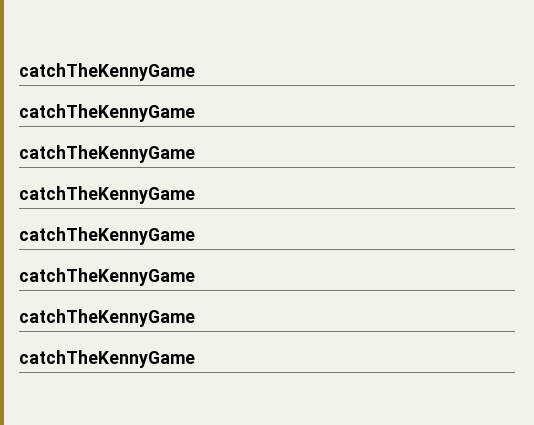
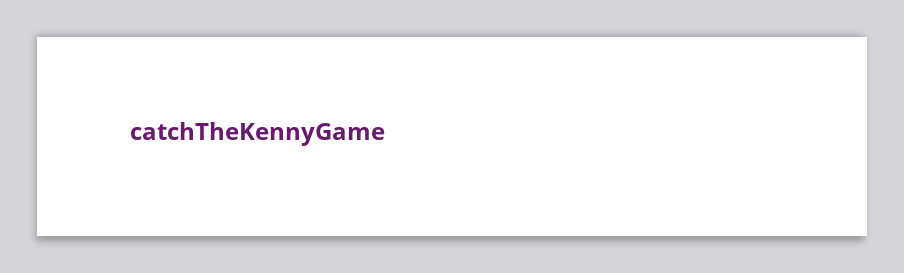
[19,63,195,81] [19,104,195,122] [19,145,195,163] [19,186,195,204] [19,227,195,245] [19,268,195,286] [19,309,195,327] [19,350,195,368] catchTheKennyGame // catchTheKennyGame // catchTheKennyGame // catchTheKennyGame // catchTheKennyGame // catchTheKennyGame // catchTheKennyGame // catchTheKennyGame -> [130,122,385,146] catchTheKennyGame

